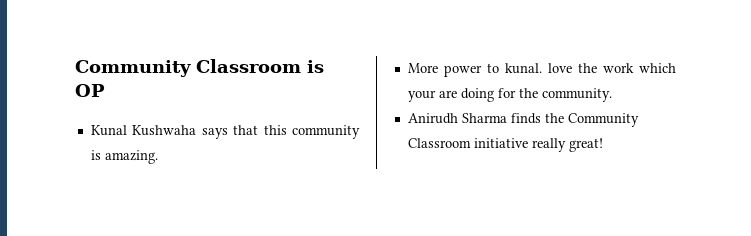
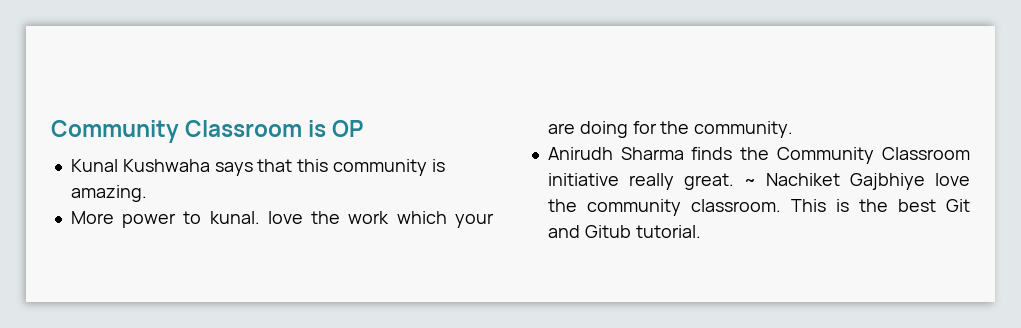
[568,138,603,152] great! -> [683,173,970,190] [547,199,970,216] [547,225,701,238] great. ~ Nachiket Gajbhiye love the community classroom. This is the best Git and Gitub tutorial.

